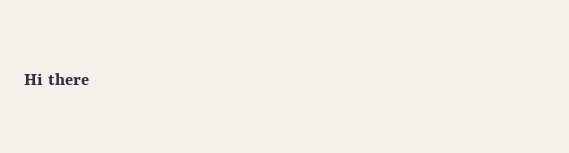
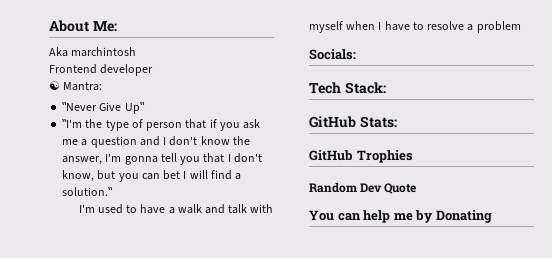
[24,73,90,85] Hi there -> [49,20,117,32] [49,47,137,57] [49,64,154,76] [49,81,103,91] [62,102,145,114] [62,119,261,131] [62,136,250,148] [62,153,262,165] [62,170,242,182] [62,187,114,196] [78,204,274,214] [309,21,521,33] [309,49,356,60] [309,82,386,94] [309,116,397,128] [309,150,413,163] [309,182,417,194] [309,210,492,223] About Me: // Aka marchintosh // Frontend developer // ☯ Mantra: // ‟Never Give Up‟ // ‟I'm the type of person that if you ask me a question and I don't know the answer, I'm gonna tell you that I don't know, but you can bet I will find a solution.‟ // I'm used to have a walk and talk with myself when I have to resolve a problem // Socials: // Tech Stack: // GitHub Stats: // GitHub Trophies // Random Dev Quote // You can help me by Donating

